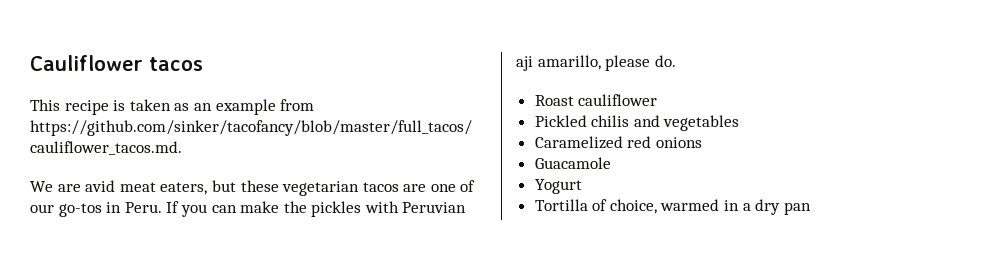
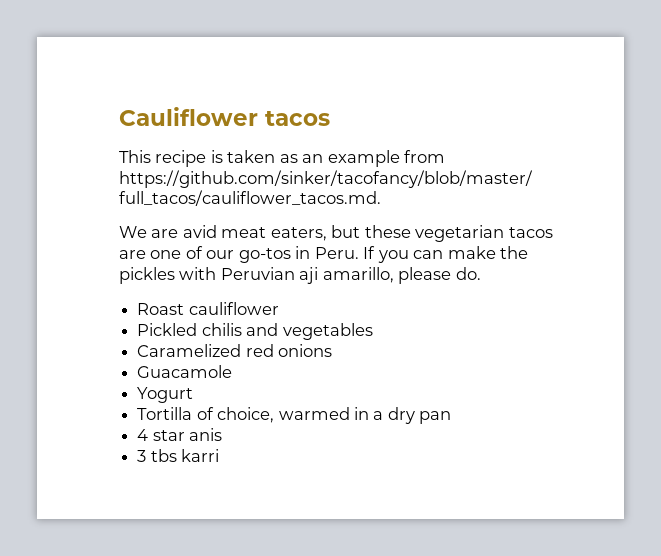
(811, 208) none -> [137,428,223,441] [137,449,220,462] // 4 star anis // 3 tbs karri

